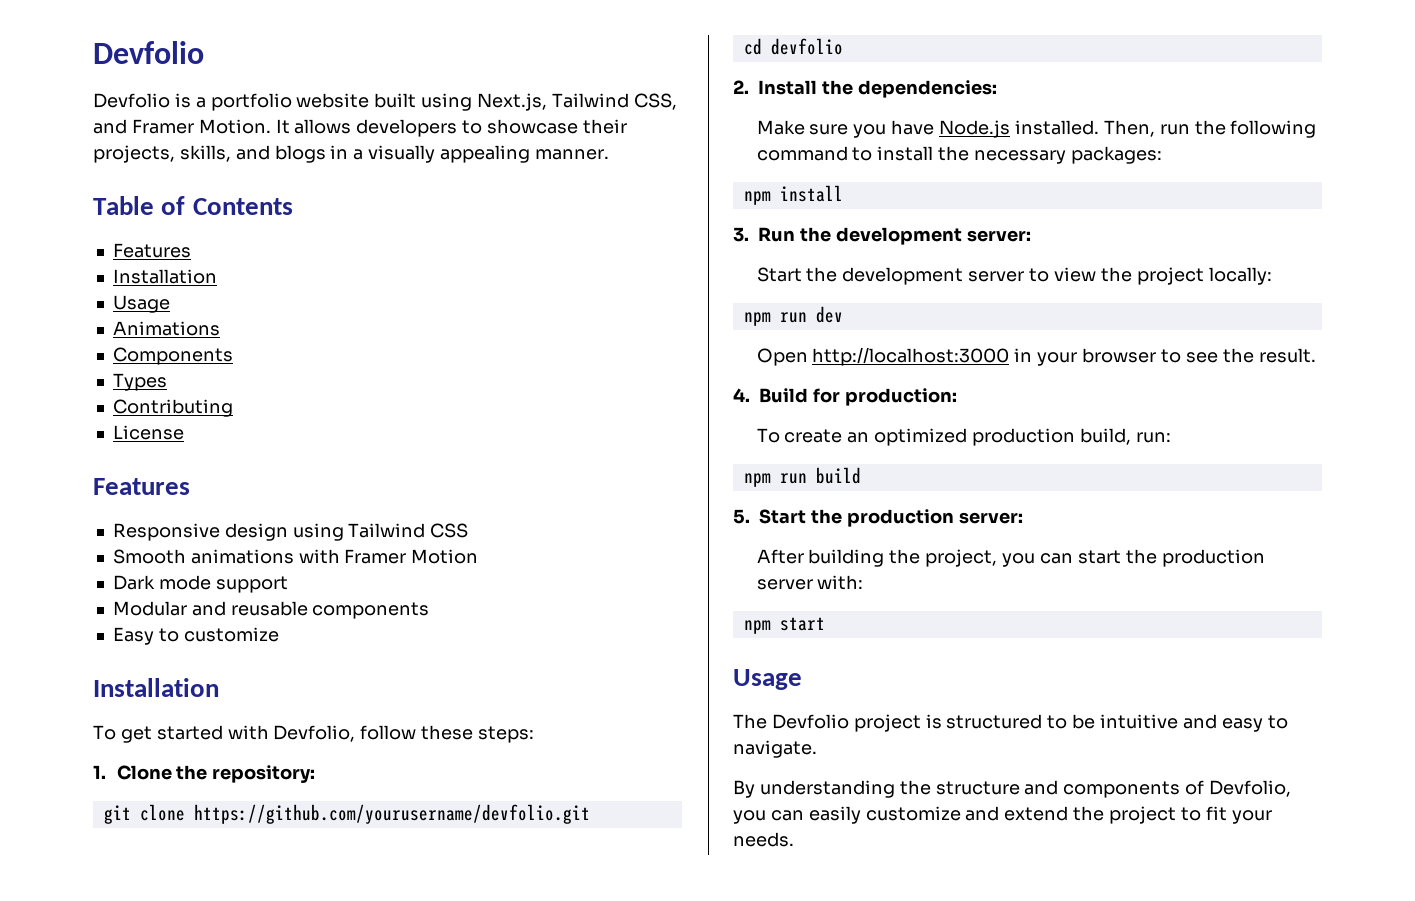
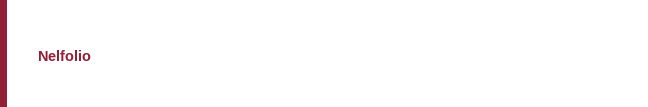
[93,41,204,64] [93,93,677,111] [93,119,627,137] [93,145,609,163] [93,196,293,215] [112,243,191,258] [112,269,217,284] [112,295,170,313] [112,321,220,336] [112,347,233,365] [112,373,167,391] [112,399,233,417] [112,425,184,440] [93,478,190,495] [112,523,469,541] [112,549,479,564] [112,575,288,593] [112,601,430,619] [112,627,279,645] [93,678,219,697] [93,725,535,743] [93,765,316,783] [103,804,590,824] [743,38,843,55] [733,80,997,98] [756,120,1317,138] [756,146,1162,164] [743,185,843,205] [733,227,1031,245] [756,267,1272,285] [743,306,843,326] [756,347,1316,366] [733,388,957,406] [756,428,1171,446] [743,467,861,487] [733,509,1023,527] [756,549,1265,567] [756,575,864,590] [743,617,825,634] [733,669,802,690] [733,714,1288,732] [733,740,817,758] [733,780,1292,798] [733,806,1272,824] [733,832,794,847] Devfolio // Devfolio is a portfolio website built using Next.js, Tailwind CSS, and Framer Motion. It allows developers to showcase their projects, skills, and blogs in a visually appealing manner. // Table of Contents // Features // Installation // Usage // Animations // Components // Types // Contributing // License // Features // Responsive design using Tailwind CSS // Smooth animations with Framer Motion // Dark mode support // Modular and reusable components // Easy to customize // Installation // To get started with Devfolio, follow these steps: // 1. Clone the repository: // git clone https://github.com/yourusername/devfolio.git // cd devfolio // 2. Install the dependencies: // Make sure you have Node.js installed. Then, run the following command to install the necessary packages: // npm install // 3. Run the development server: // Start the development server to view the project locally: // npm run dev // Open http://localhost:3000 in your browser to see the result. // 4. Build for production: // To create an optimized production build, run: // npm run build // 5. Start the production server: // After building the project, you can start the production server with: // npm start // Usage // The Devfolio project is structured to be intuitive and easy to navigate. // By understanding the structure and components of Devfolio, you can easily customize and extend the project to fit your needs. -> [38,50,91,61] Nelfolio

